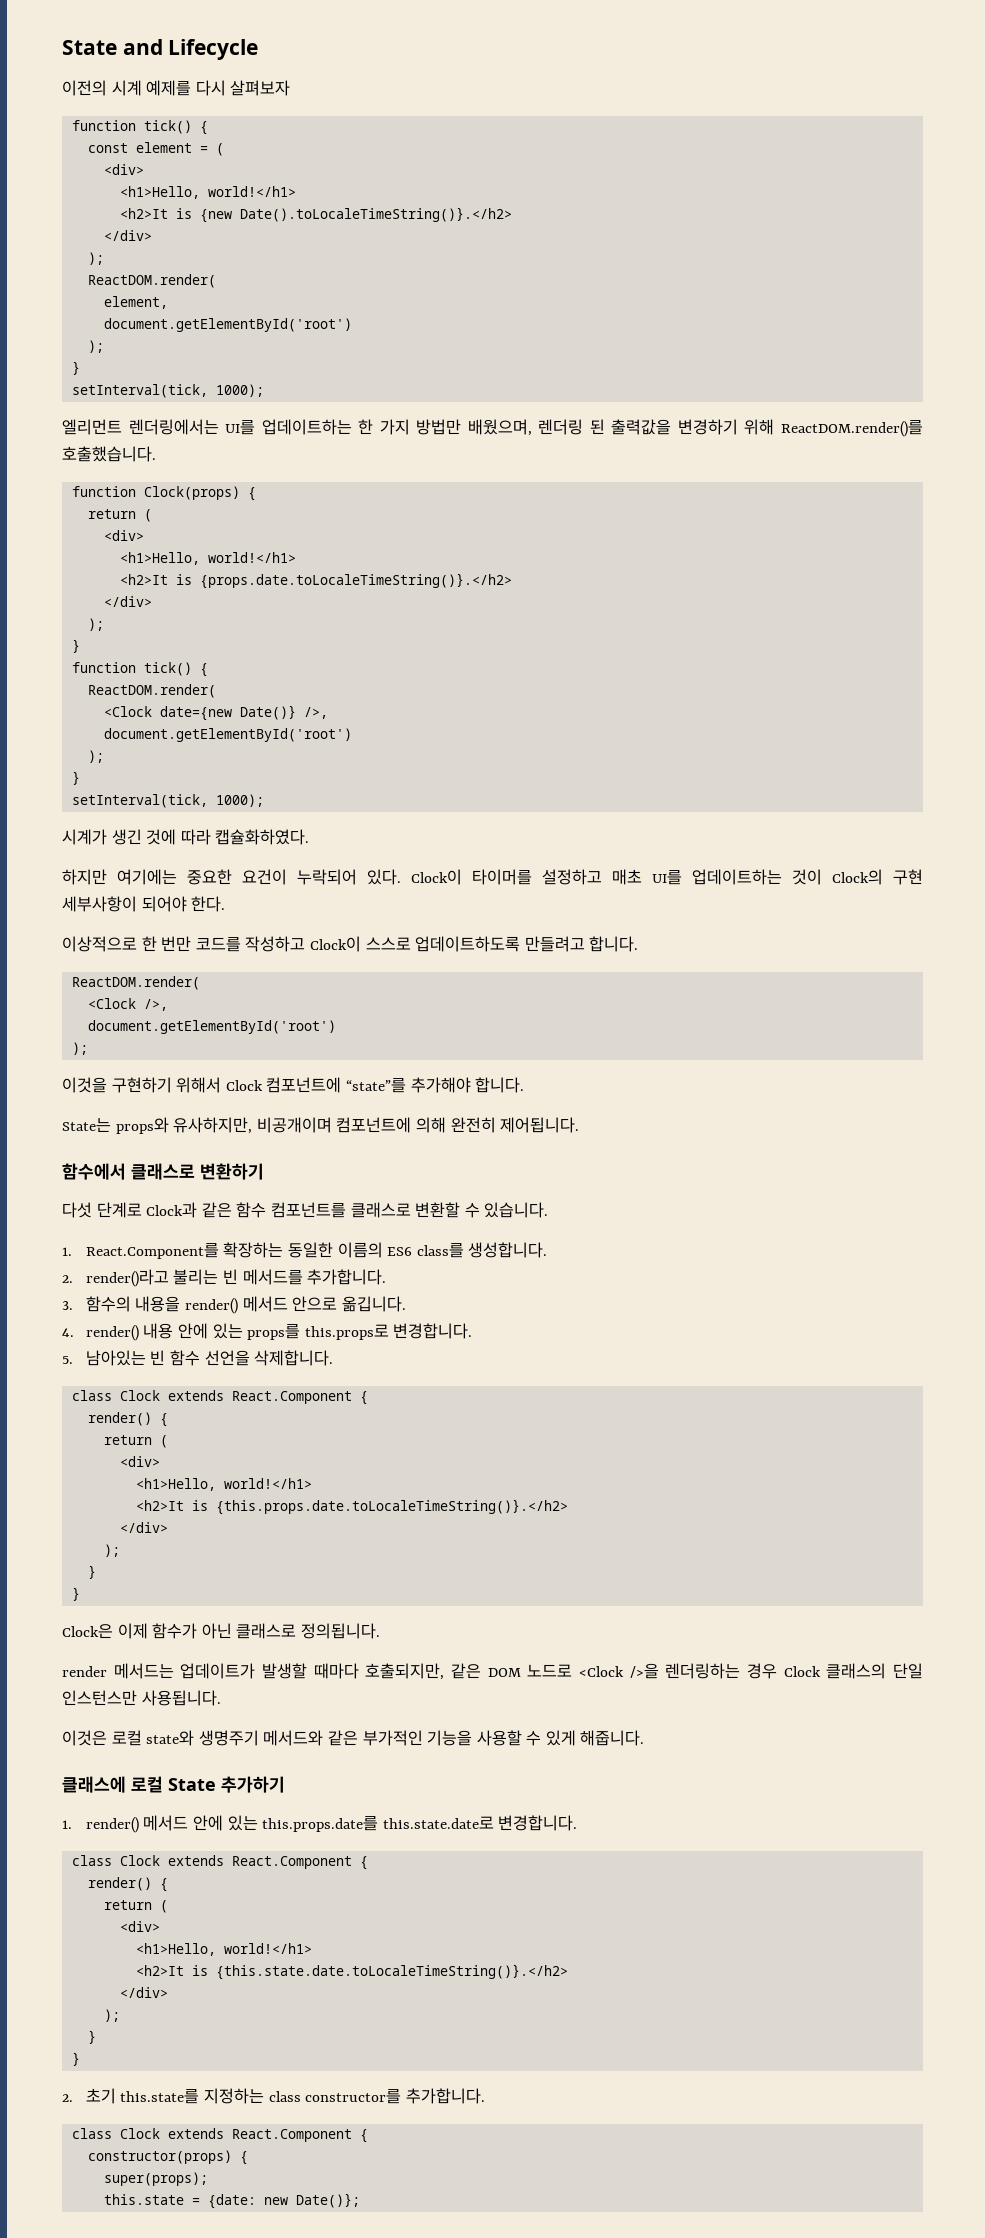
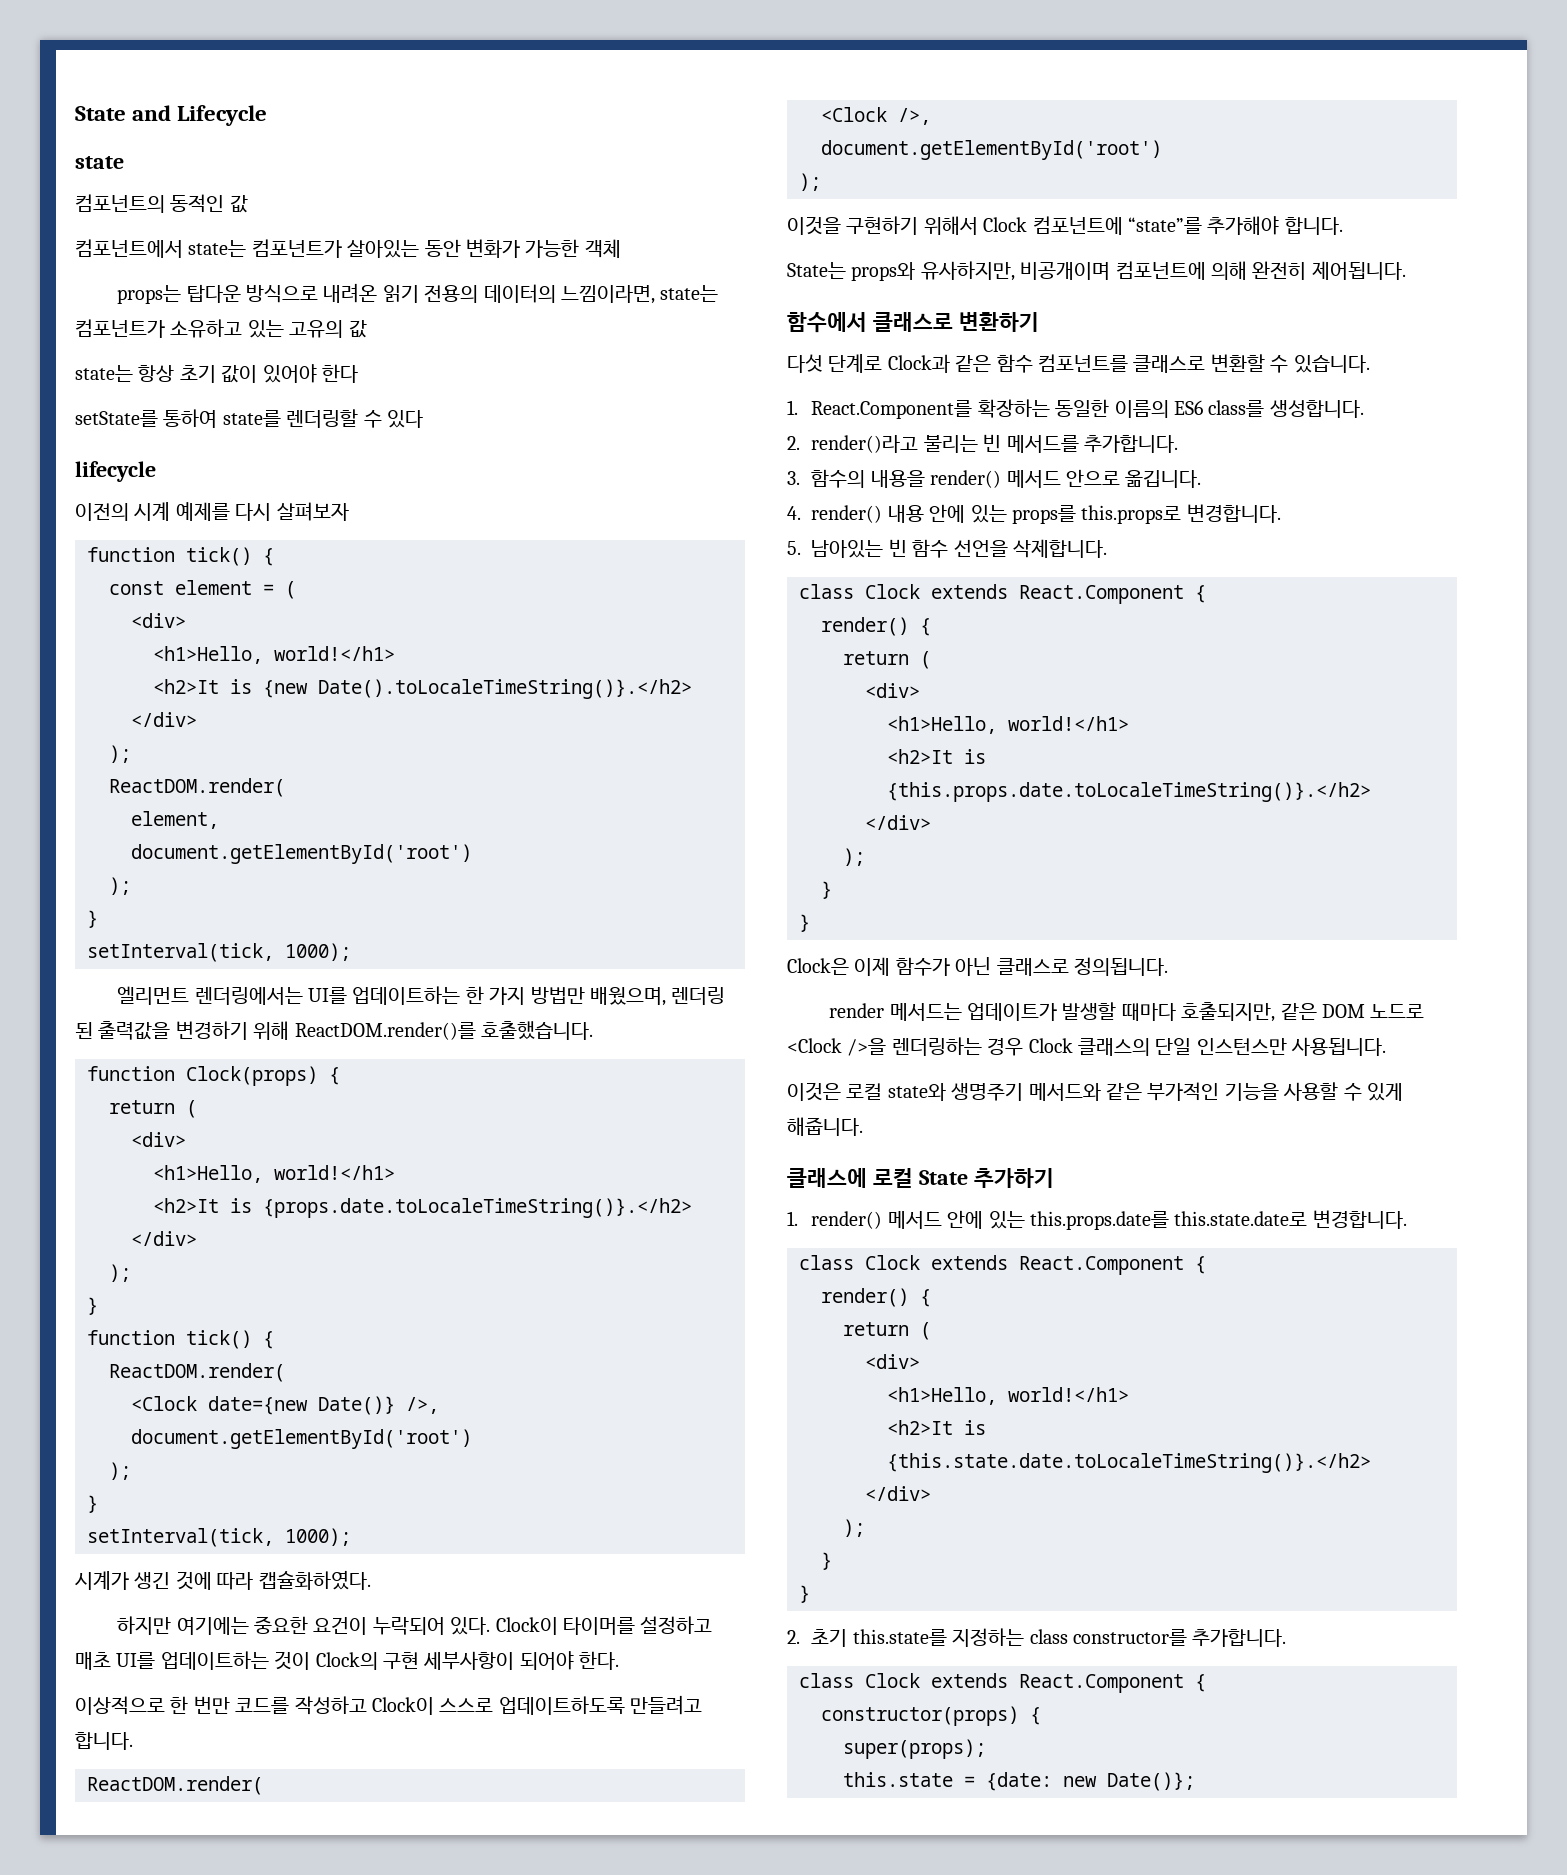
(259, 49) none -> [75,156,124,169] [75,194,248,213] [75,239,621,258] [117,283,719,304] [75,319,367,338] [75,364,358,383] [75,409,423,428] [75,461,156,482] // state // 컴포넌트의 동적인 값 // 컴포넌트에서 state는 컴포넌트가 살아있는 동안 변화가 가능한 객체 // props는 탑다운 방식으로 내려온 읽기 전용의 데이터의 느낌이라면, state는 컴포넌트가 소유하고 있는 고유의 값 // state는 항상 초기 값이 있어야 한다 // setState를 통하여 state를 렌더링할 수 있다 // lifecycle

